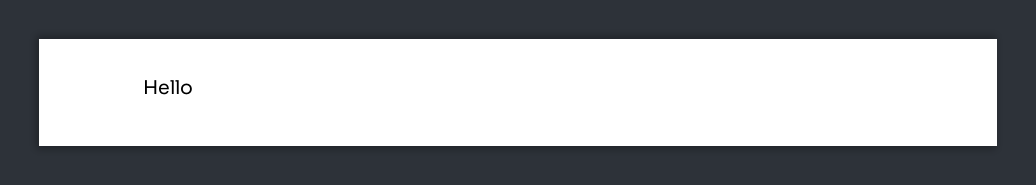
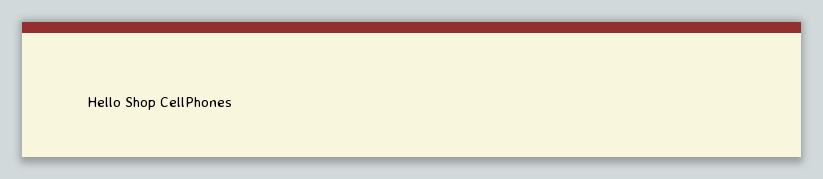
(193, 87) none -> [125,97,232,110] Shop CellPhones

